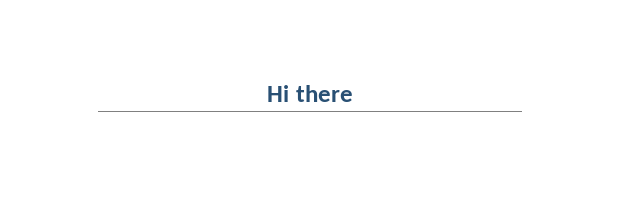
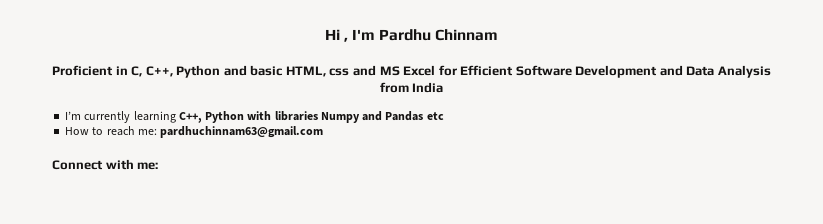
[295,85,353,102] there -> [343,29,499,42] [52,65,771,78] [379,82,444,93] [65,111,444,123] [65,126,324,138] [52,159,159,170] , I'm Pardhu Chinnam // Proficient in C, C++, Python and basic HTML, css and MS Excel for Efficient Software Development and Data Analysis from India // I’m currently learning C++, Python with libraries Numpy and Pandas etc // How to reach me: pardhuchinnam63@gmail.com // Connect with me:

